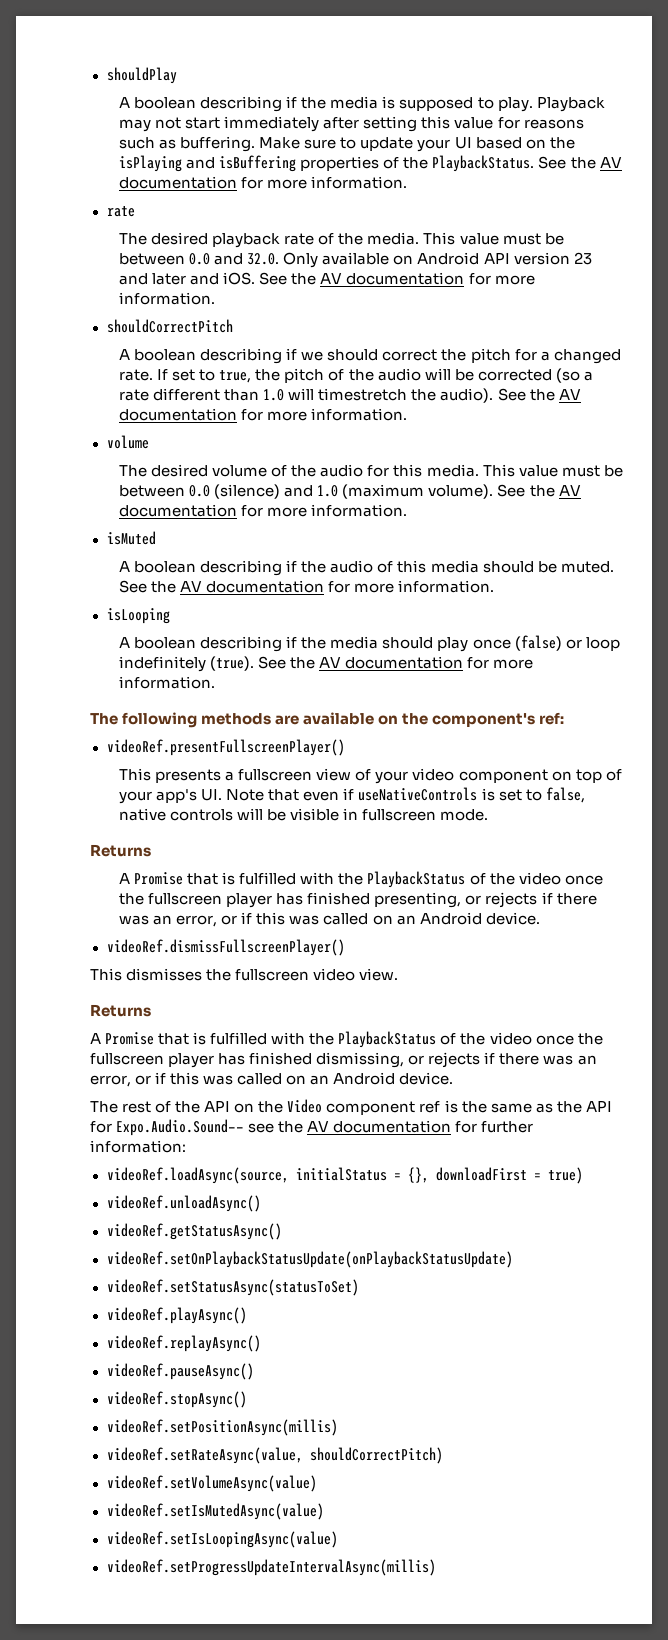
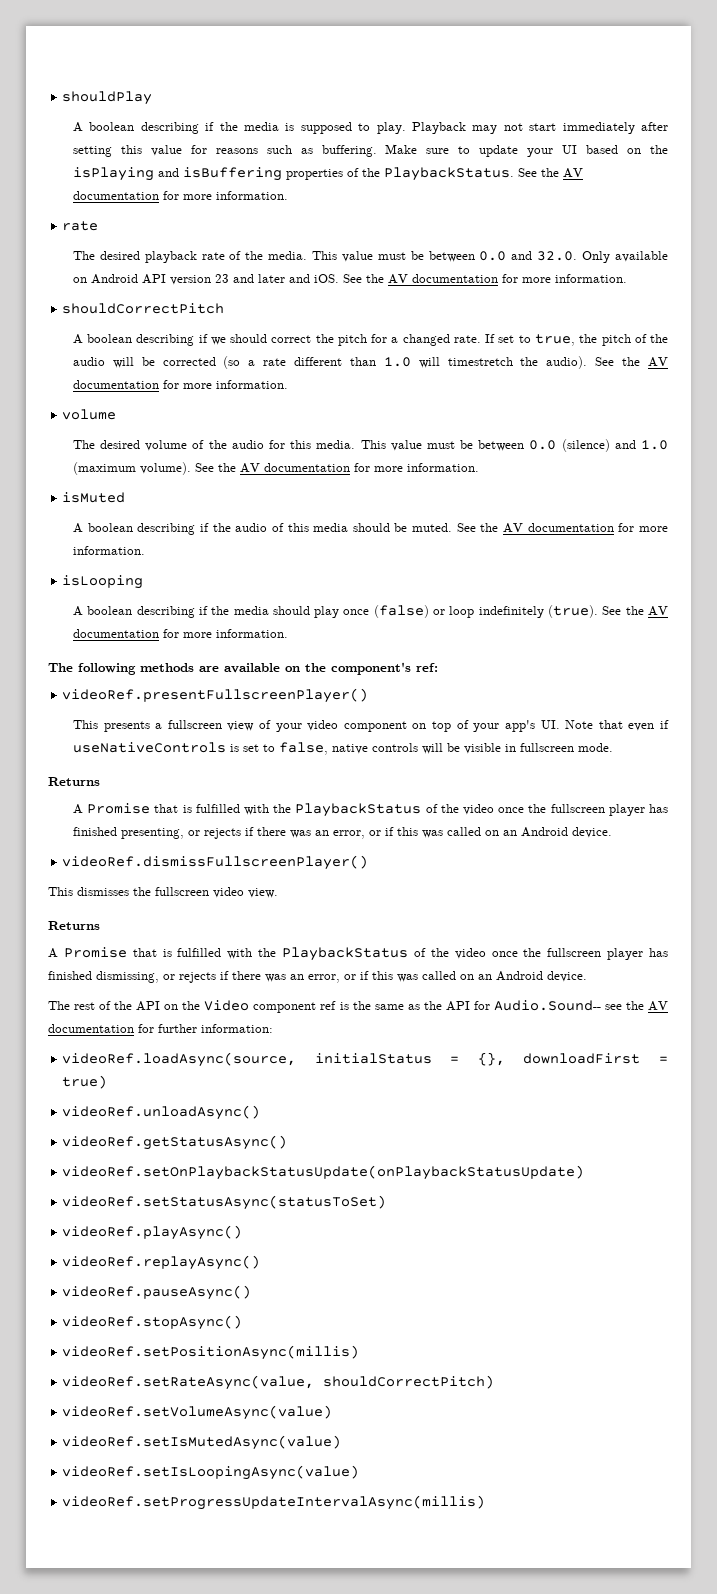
[116,1119,245,1136] Expo.Audio.Sound-- -> [493,1000,601,1011] Audio.Sound--

